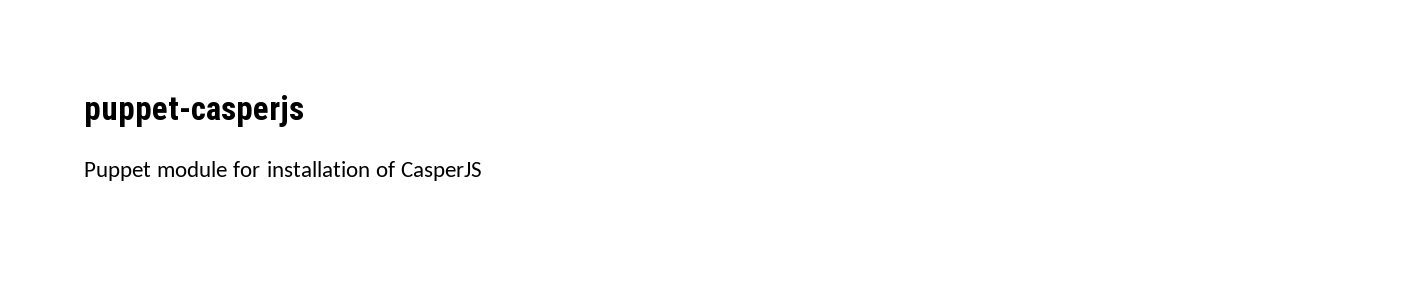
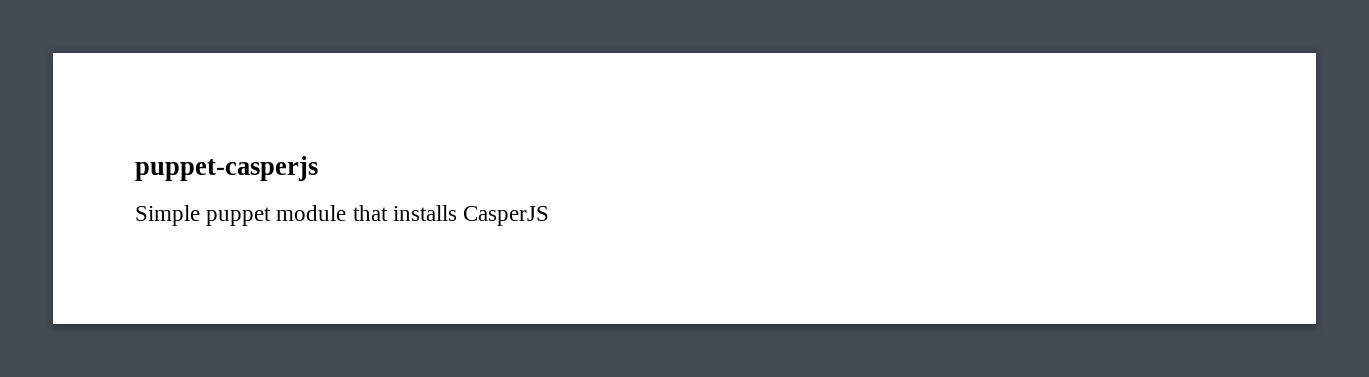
[84,161,395,181] Puppet module for installation of -> [135,205,457,226] Simple puppet module that installs

